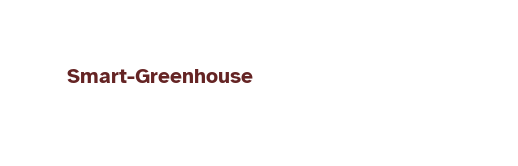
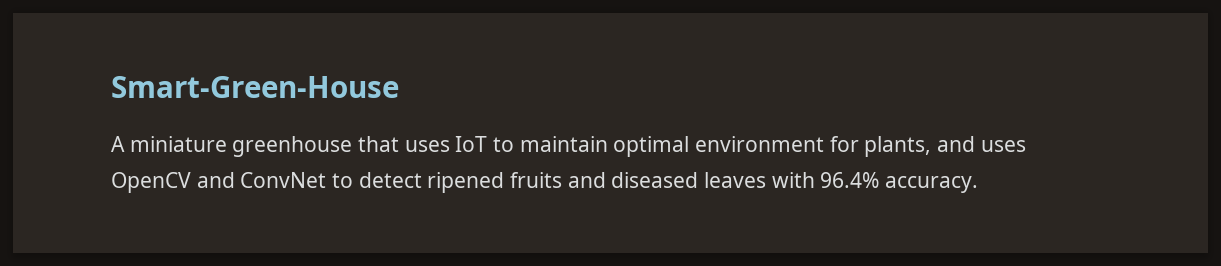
[67,69,253,83] Smart-Greenhouse -> [111,76,399,98] [111,136,1026,157] [111,172,979,193] Smart-Green-House // A miniature greenhouse that uses IoT to maintain optimal environment for plants, and uses OpenCV and ConvNet to detect ripened fruits and diseased leaves with 96.4% accuracy.

